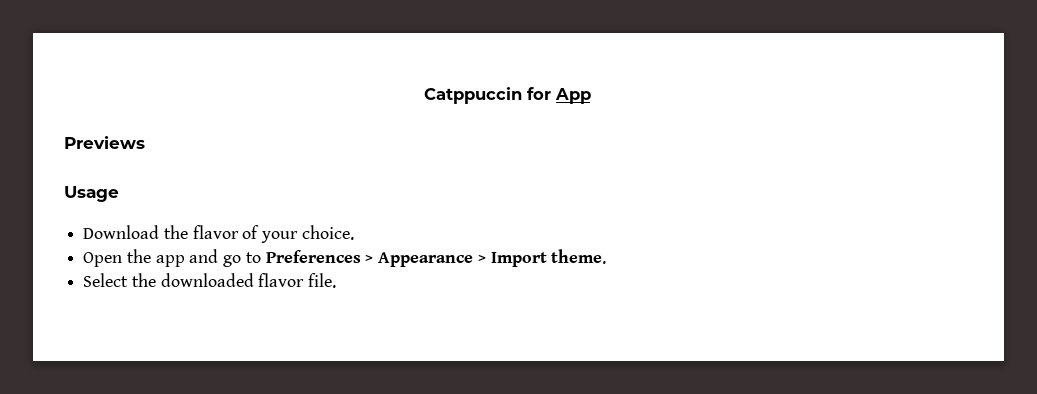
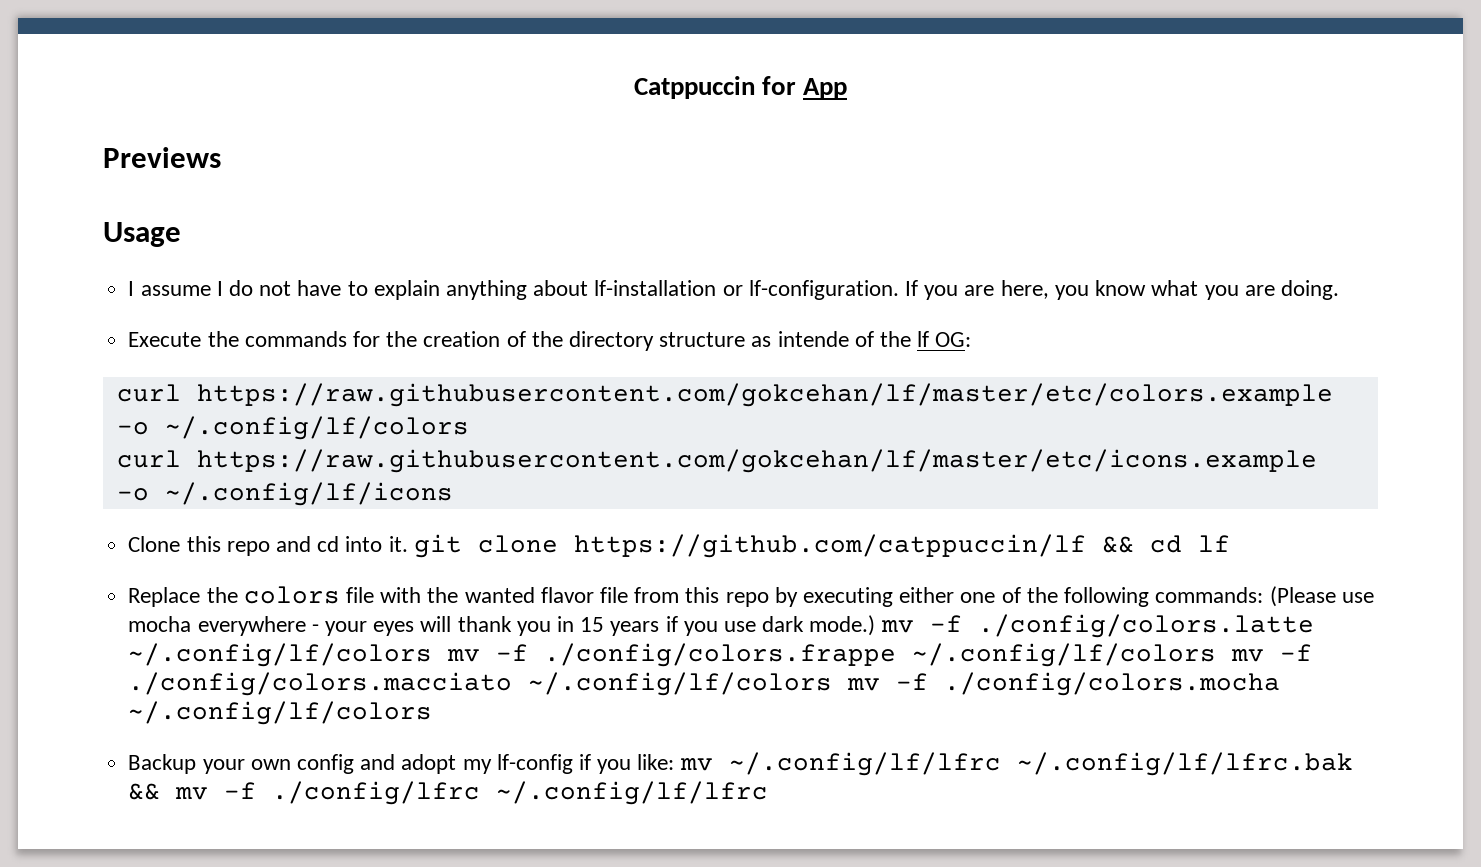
[83,225,354,243] [83,249,607,267] [83,273,337,288] Download the flavor of your choice. // Open the app and go to Preferences > Appearance > Import theme. // Select the downloaded flavor file. -> [128,280,1339,300] [128,331,972,351] [116,383,1333,407] [116,416,469,440] [116,449,1317,473] [116,482,453,506] [128,534,1230,558] [128,586,1374,607] [128,614,1314,638] [128,643,1313,667] [128,672,1281,696] [128,701,433,725] [128,752,1353,776] [128,781,769,805] I assume I do not have to explain anything about lf-installation or lf-configuration. If you are here, you know what you are doing. // Execute the commands for the creation of the directory structure as intende of the lf OG: // curl https://raw.githubusercontent.com/gokcehan/lf/master/etc/colors.example -o ~/.config/lf/colors // curl https://raw.githubusercontent.com/gokcehan/lf/master/etc/icons.example -o ~/.config/lf/icons // Clone this repo and cd into it. git clone https://github.com/catppuccin/lf && cd lf // Replace the colors file with the wanted flavor file from this repo by executing either one of the following commands: (Please use mocha everywhere - your eyes will thank you in 15 years if you use dark mode.) mv -f ./config/colors.latte ~/.config/lf/colors mv -f ./config/colors.frappe ~/.config/lf/colors mv -f ./config/colors.macciato ~/.config/lf/colors mv -f ./config/colors.mocha ~/.config/lf/colors // Backup your own config and adopt my lf-config if you like: mv ~/.config/lf/lfrc ~/.config/lf/lfrc.bak && mv -f ./config/lfrc ~/.config/lf/lfrc

